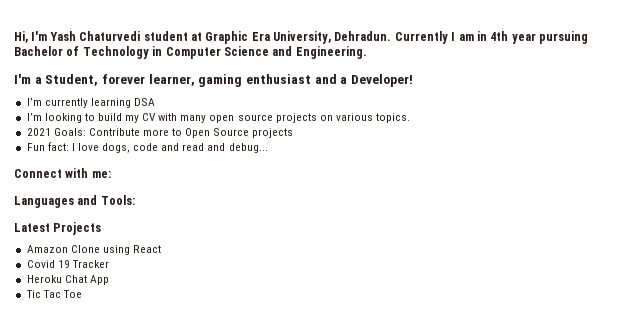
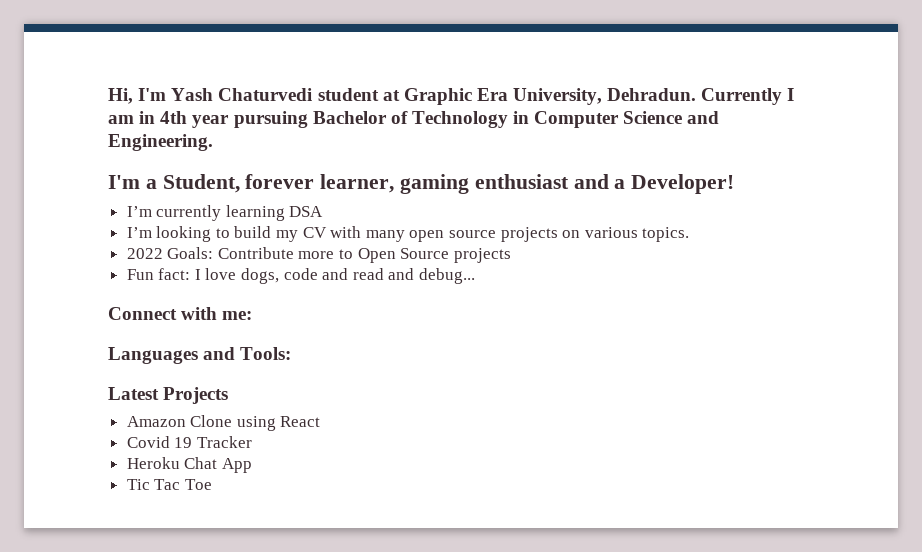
[26,128,51,136] 2021 -> [126,248,163,259] 2022

